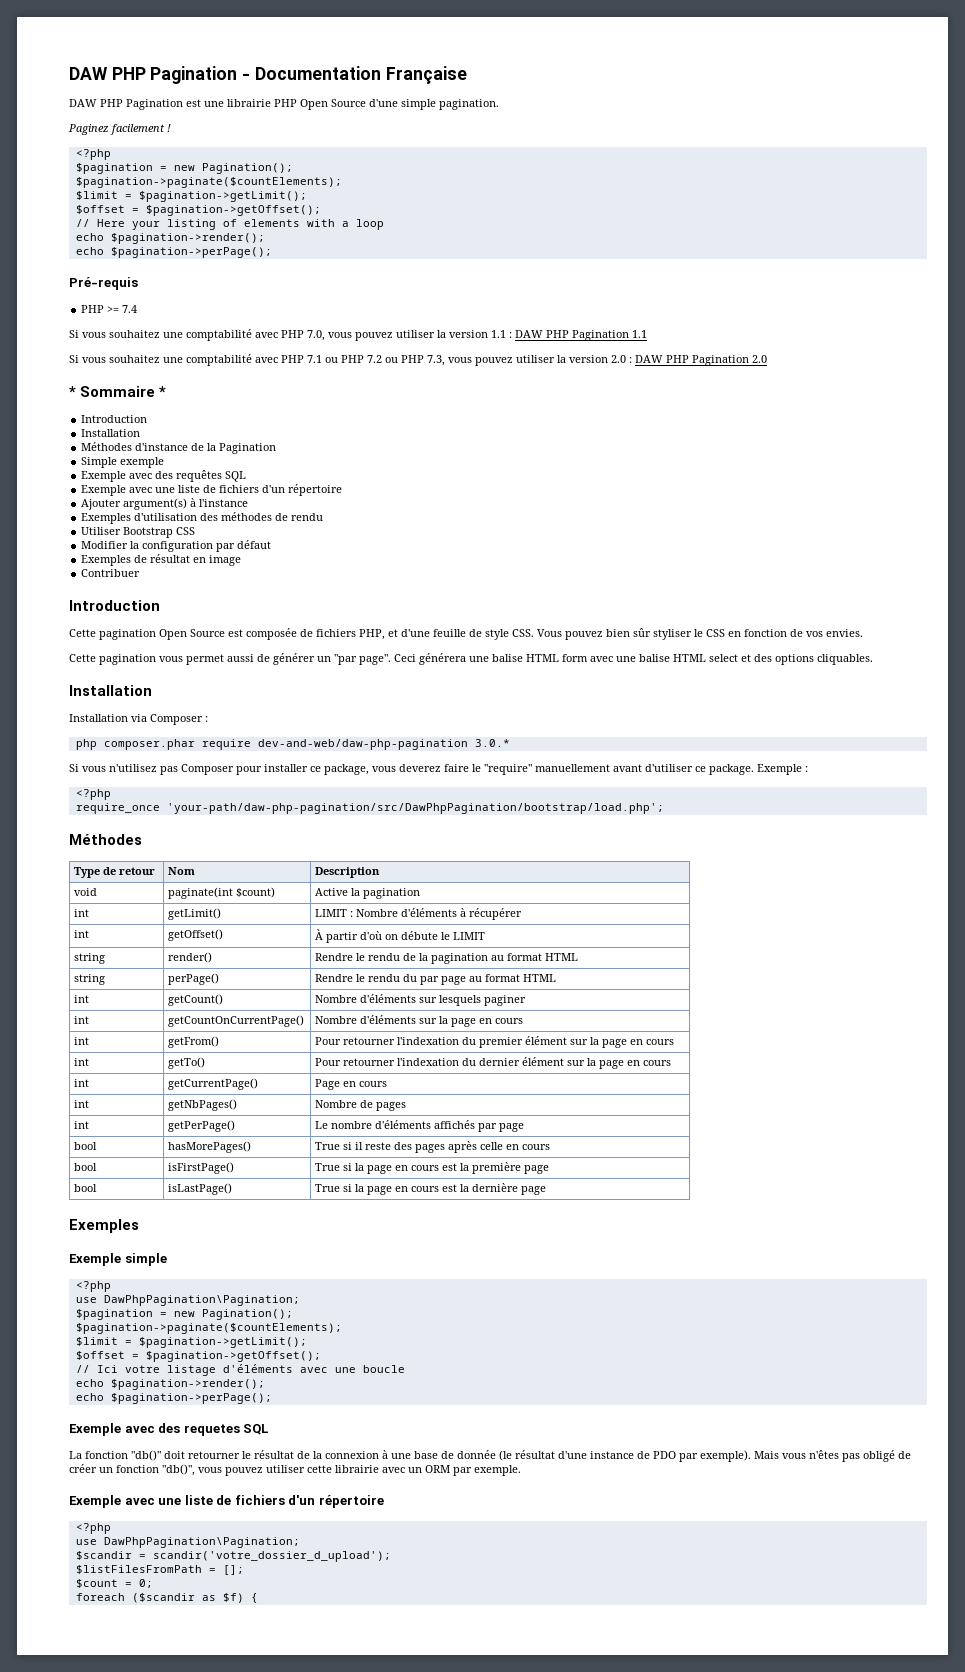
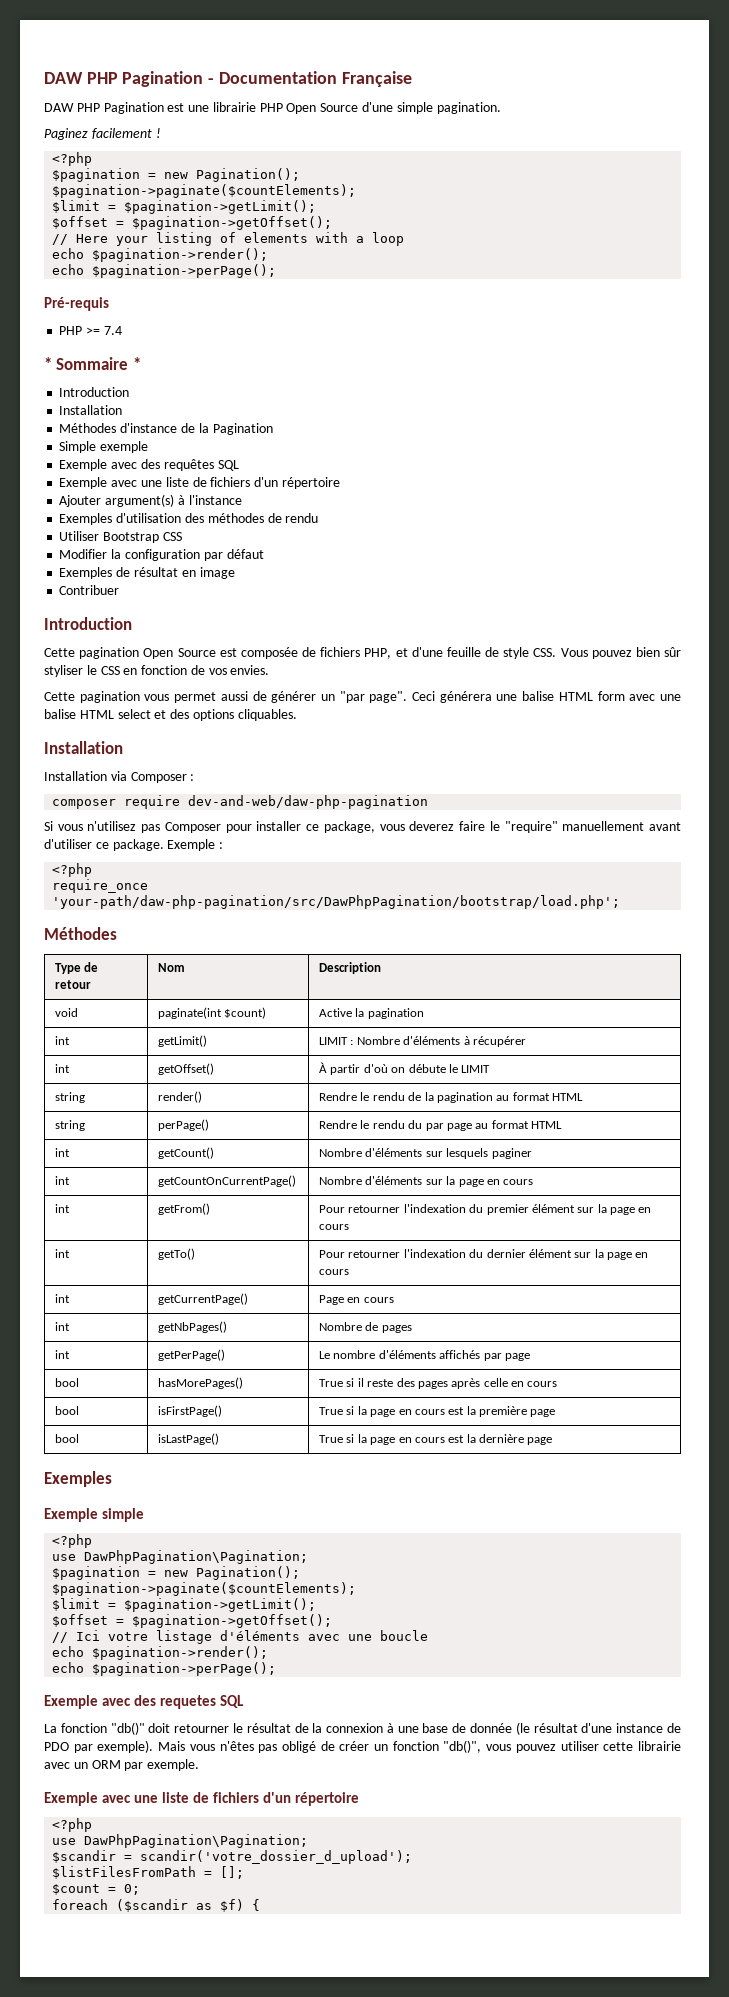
[69,329,647,341] [69,354,767,366] // Si vous souhaitez une comptabilité avec PHP 7.0, vous pouvez utiliser la version 1.1 : DAW PHP Pagination 1.1 // Si vous souhaitez une comptabilité avec PHP 7.1 ou PHP 7.2 ou PHP 7.3, vous pouvez utiliser la version 2.0 : DAW PHP Pagination 2.0 -> (122, 330) none
[75,739,195,750] php composer.phar -> [52,799,117,809] composer
[474,739,510,747] 3.0.* -> (429, 802) none

